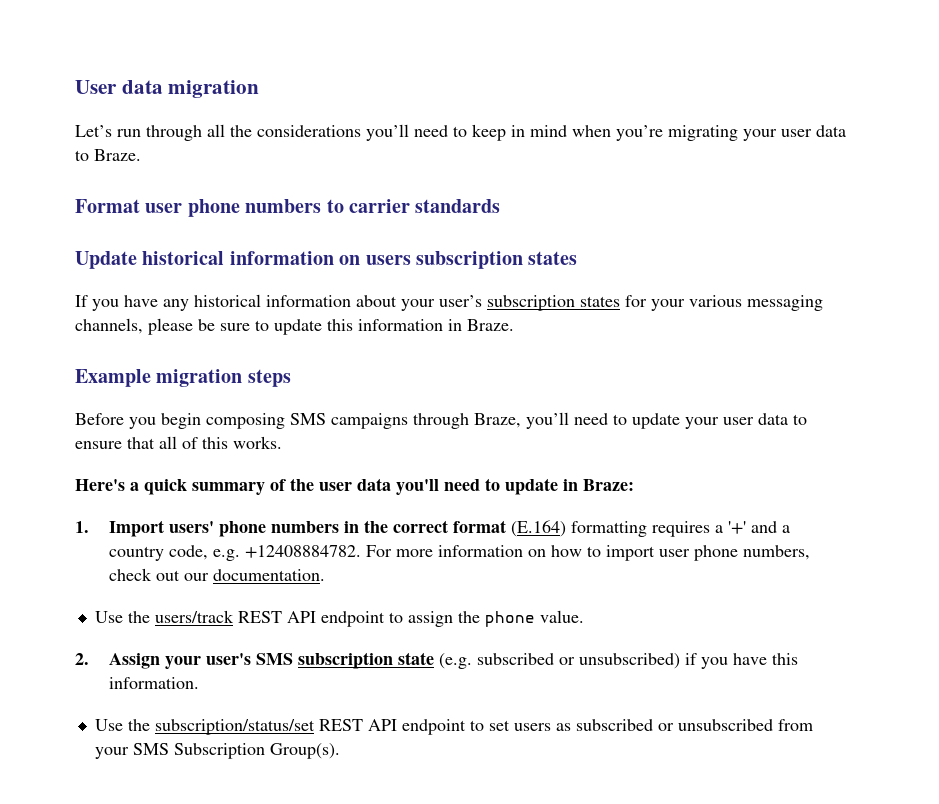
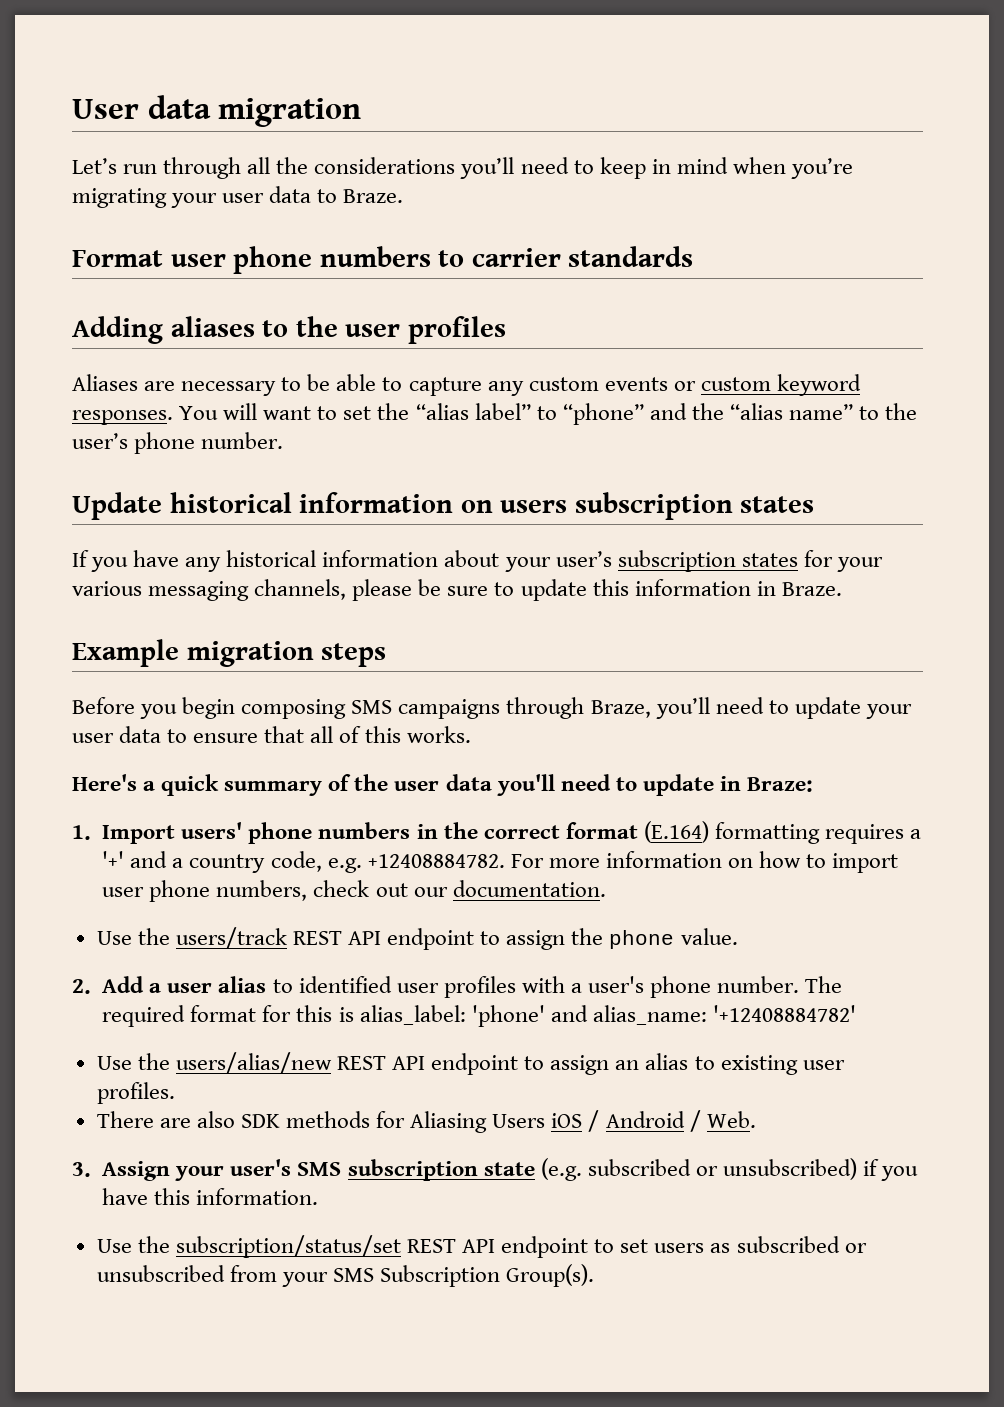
(501, 206) none -> [72,316,506,344] [72,374,861,396] [72,403,918,425] [72,432,284,454] // Adding aliases to the user profiles // Aliases are necessary to be able to capture any custom events or custom keyword responses. You will want to set the “alias label” to “phone” and the “alias name” to the user’s phone number.
(89, 659) none -> [102,976,843,998] [102,1005,856,1027] [96,1052,845,1075] [96,1082,175,1104] [96,1110,756,1133] [72,1162,91,1177] Add a user alias to identified user profiles with a user's phone number. The required format for this is alias_label: 'phone' and alias_name: '+12408884782' // Use the users/alias/new REST API endpoint to assign an alias to existing user profiles. // There are also SDK methods for Aliasing Users iOS / Android / Web. // 3.

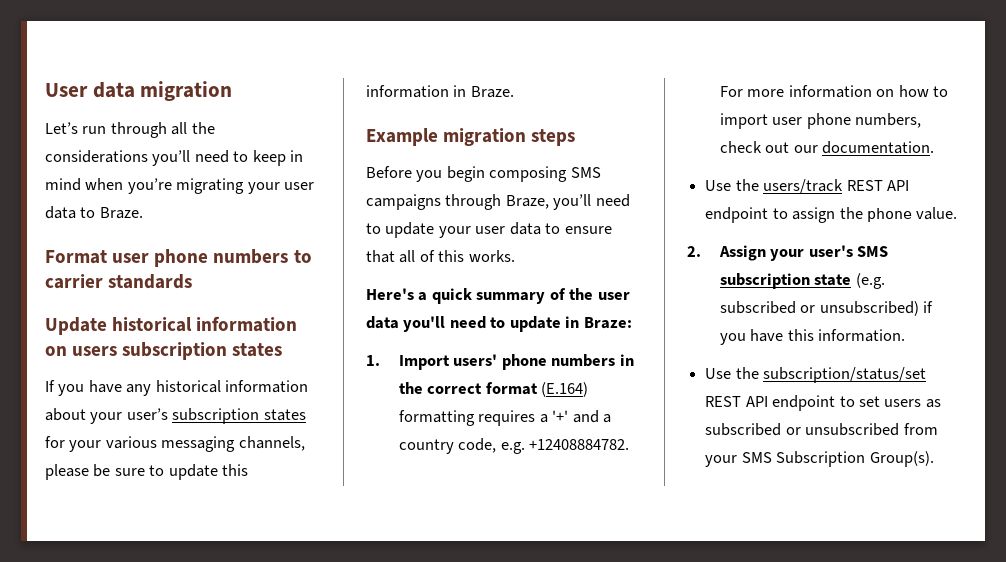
[72,316,506,344] [72,374,861,396] [72,403,918,425] [72,432,284,454] // Adding aliases to the user profiles // Aliases are necessary to be able to capture any custom events or custom keyword responses. You will want to set the “alias label” to “phone” and the “alias name” to the user’s phone number. -> (193, 281) none
[102,976,843,998] [102,1005,856,1027] [96,1052,845,1075] [96,1082,175,1104] [96,1110,756,1133] [72,1162,91,1177] Add a user alias to identified user profiles with a user's phone number. The required format for this is alias_label: 'phone' and alias_name: '+12408884782' // Use the users/alias/new REST API endpoint to assign an alias to existing user profiles. // There are also SDK methods for Aliasing Users iOS / Android / Web. // 3. -> (701, 251) none

